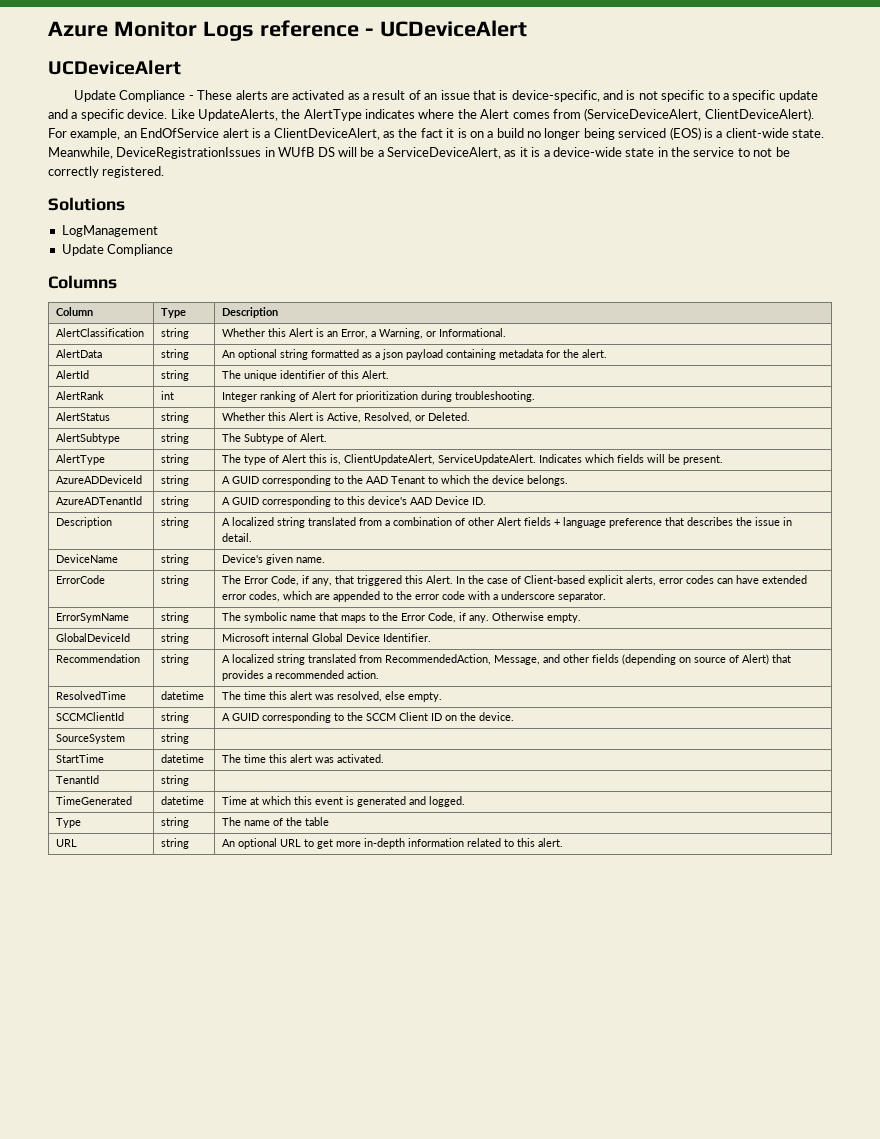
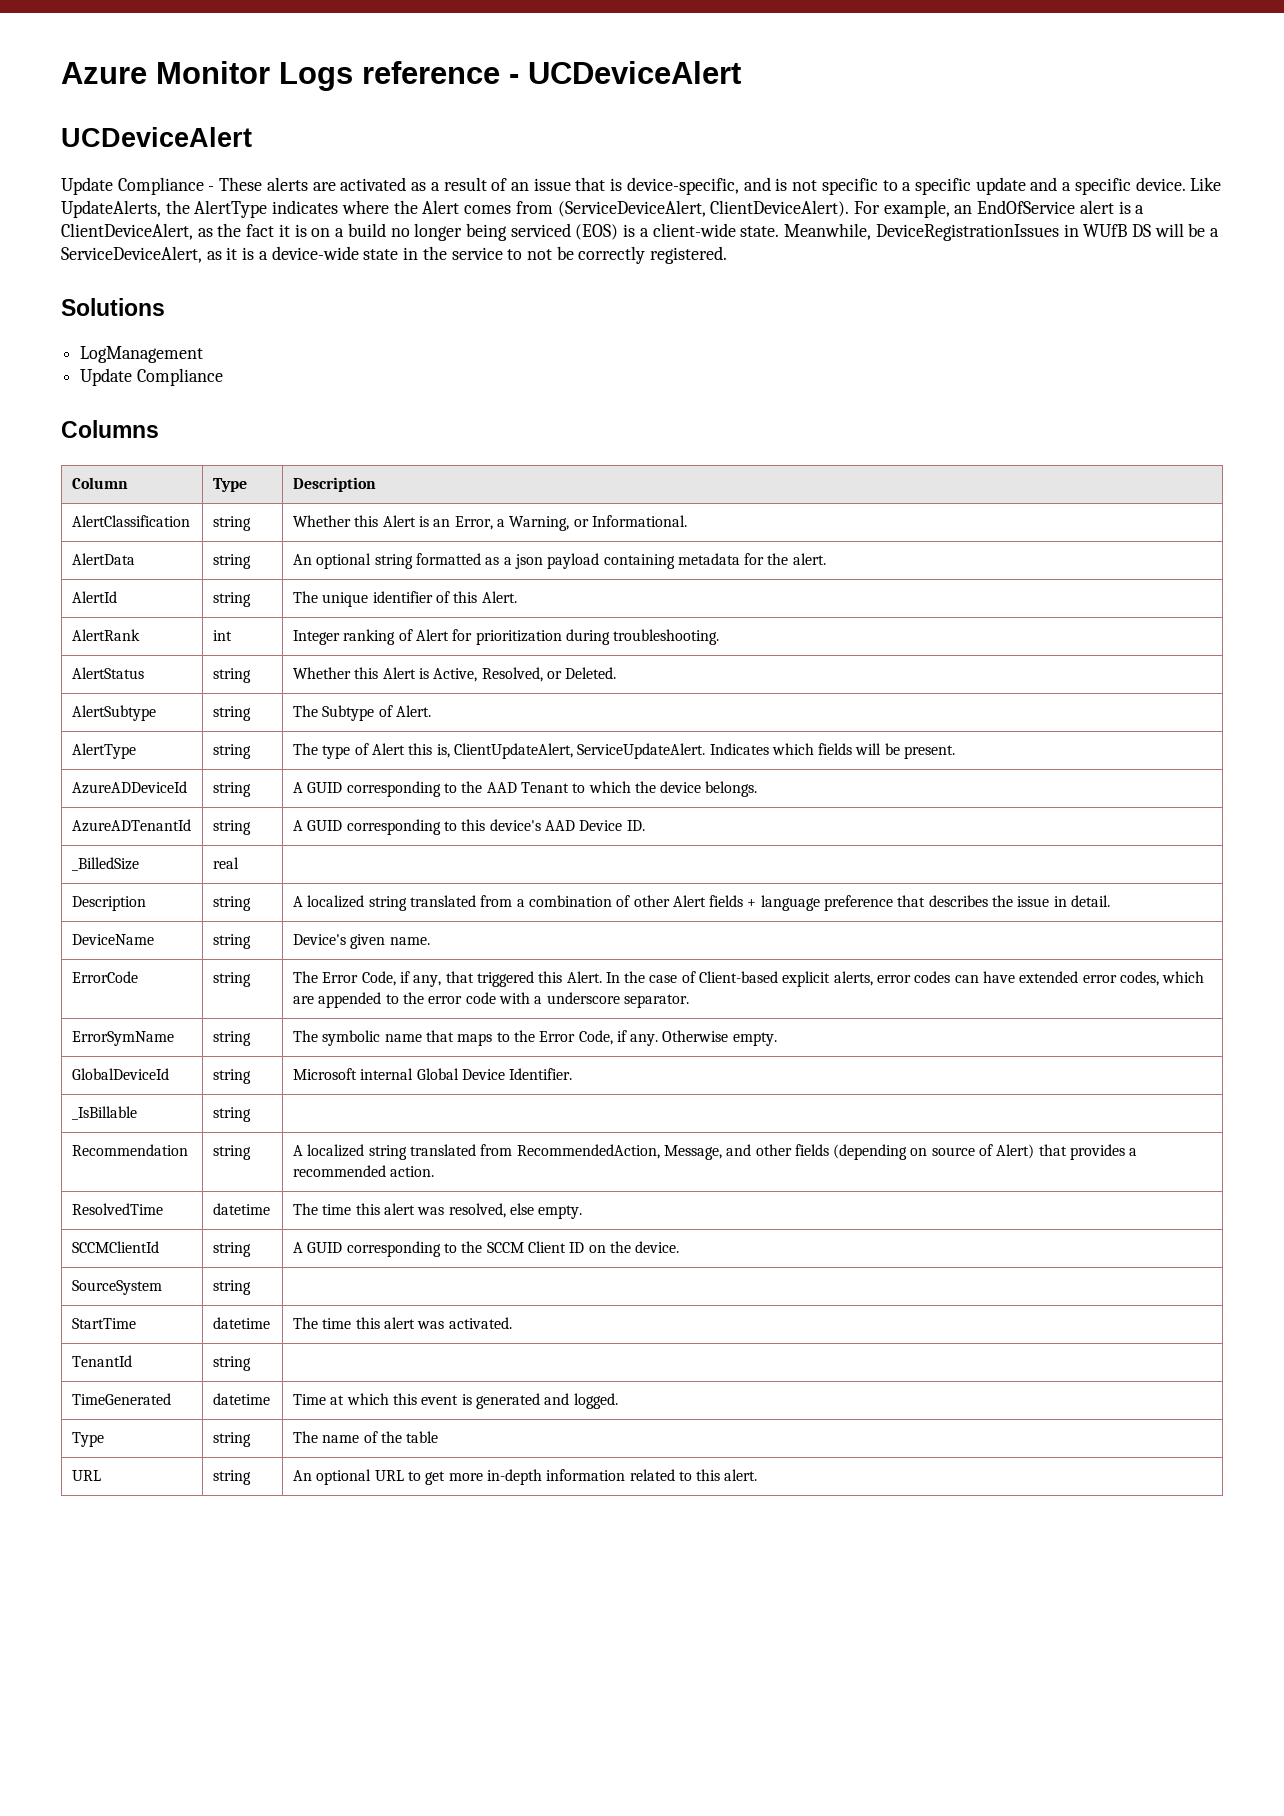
(487, 501) none -> [71,857,139,871] [212,857,239,869] // _BilledSize | real |
(432, 637) none -> [71,1106,137,1120] [212,1107,251,1122] // _IsBillable | string |

